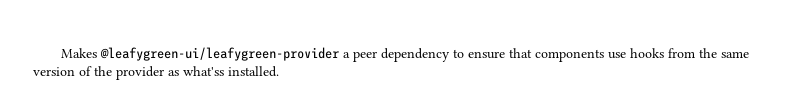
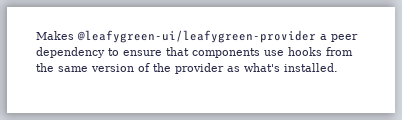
[183,66,224,76] what'ss -> [244,63,280,72] what's

